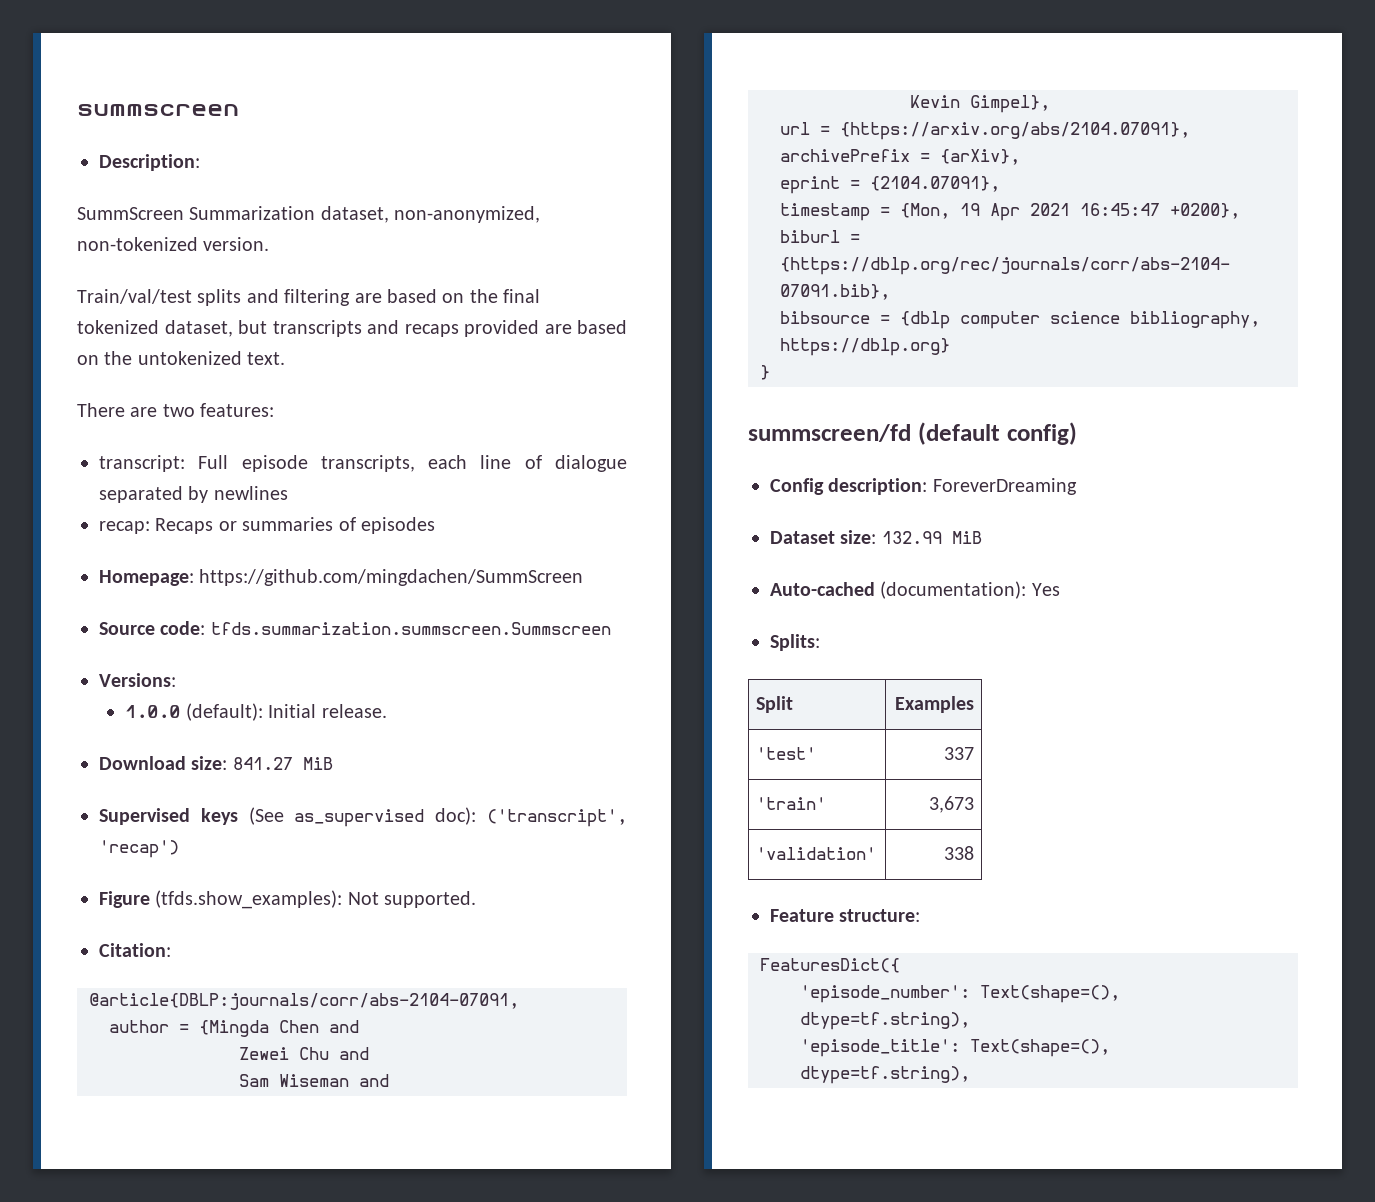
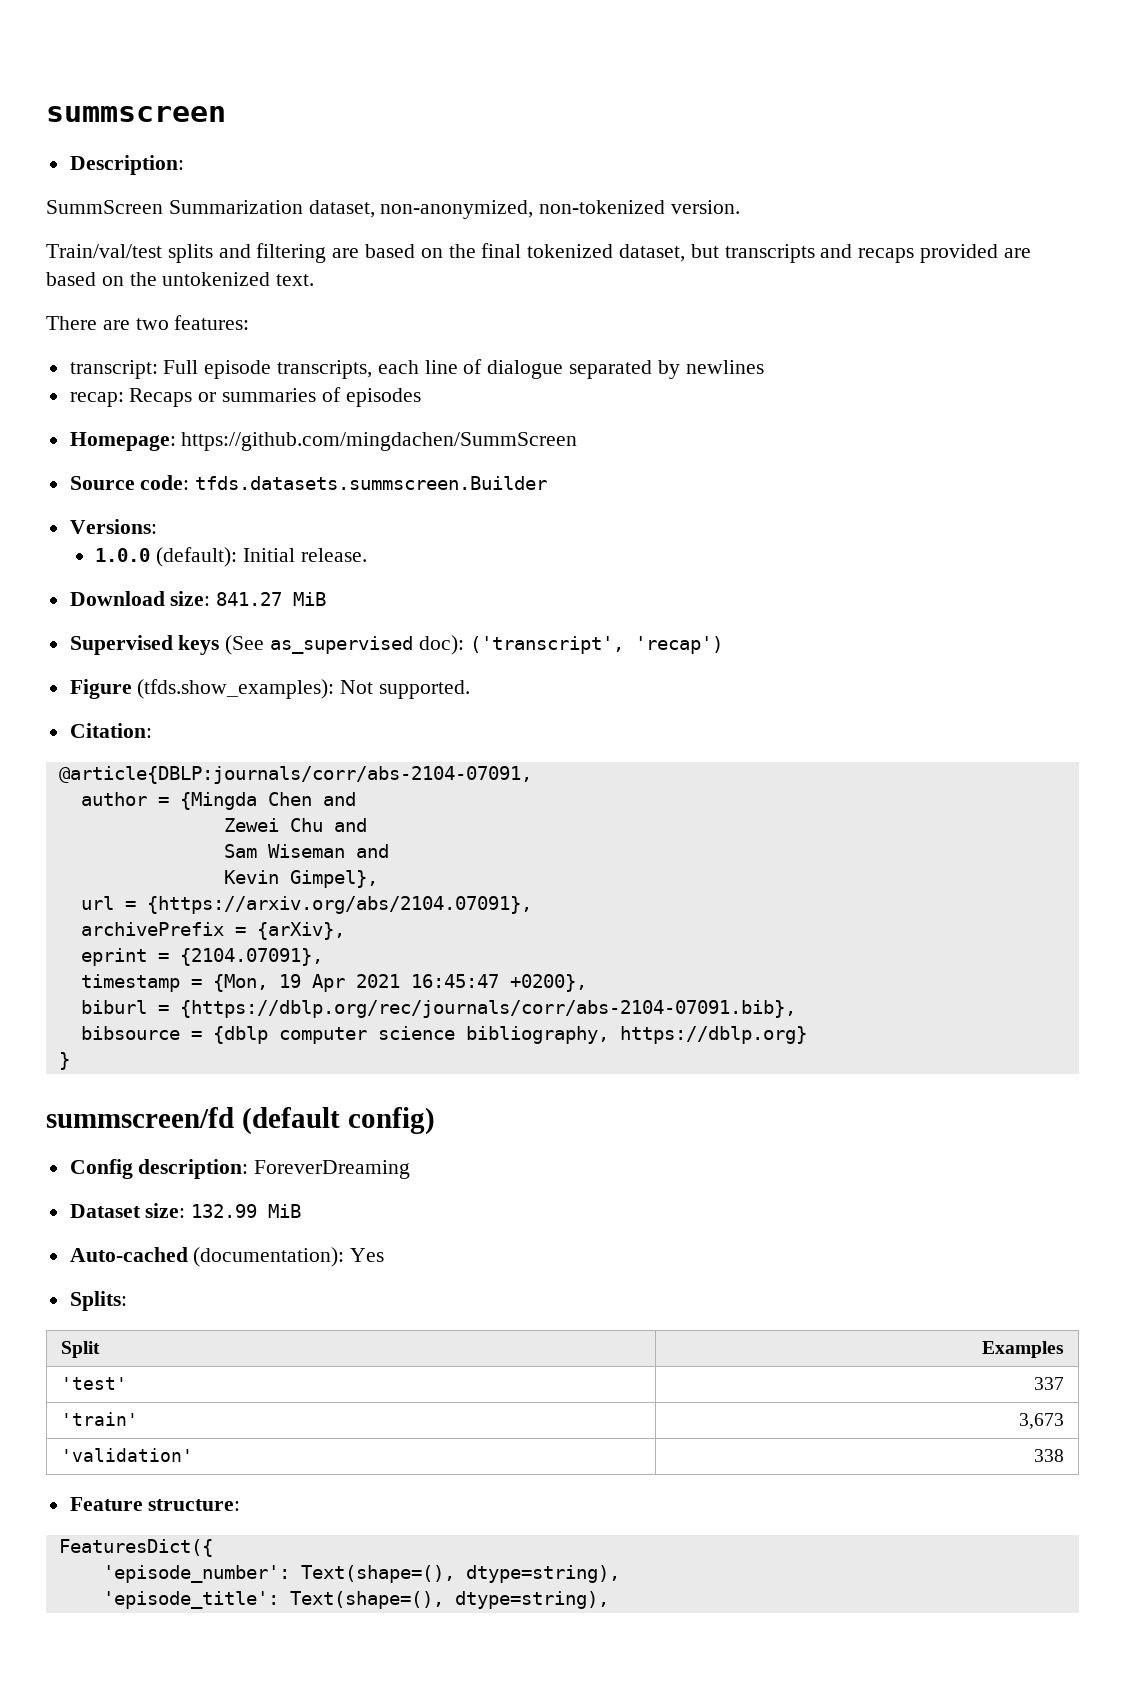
[210,622,611,635] tfds.summarization.summscreen.Summscreen -> [195,476,548,490] tfds.datasets.summscreen.Builder
[800,1012,970,1030] dtype=tf.string), -> [465,1565,620,1583] dtype=string),
[800,1066,970,1084] dtype=tf.string), -> [454,1591,609,1609] dtype=string),

